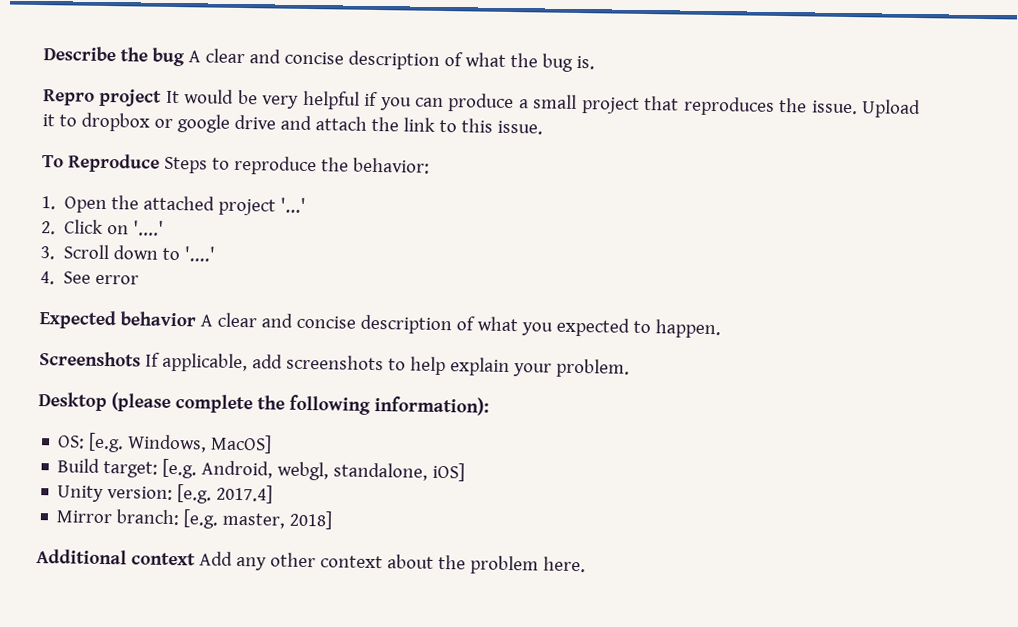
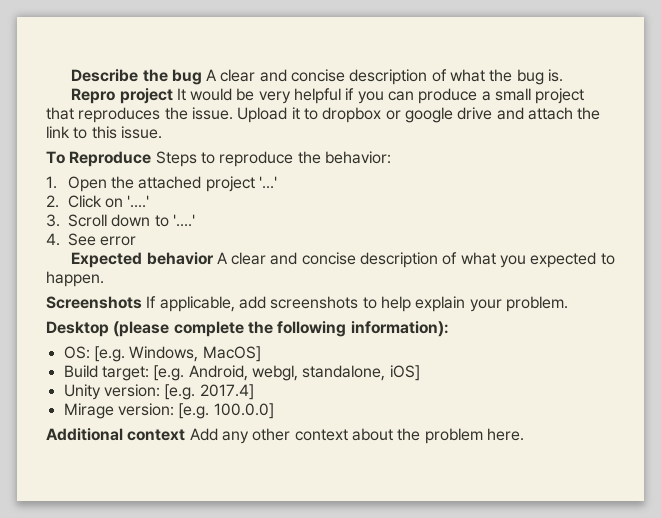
[56,509,334,530] Mirror branch: [e.g. master, 2018] -> [63,403,274,419] Mirage version: [e.g. 100.0.0]

